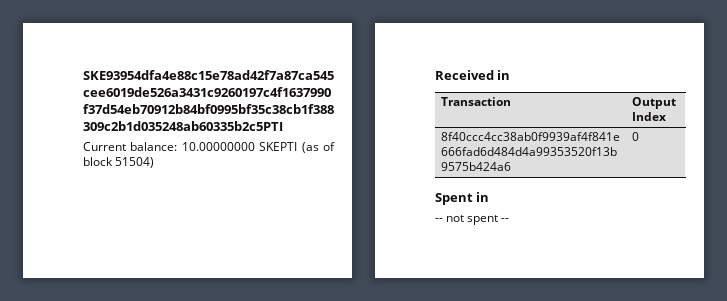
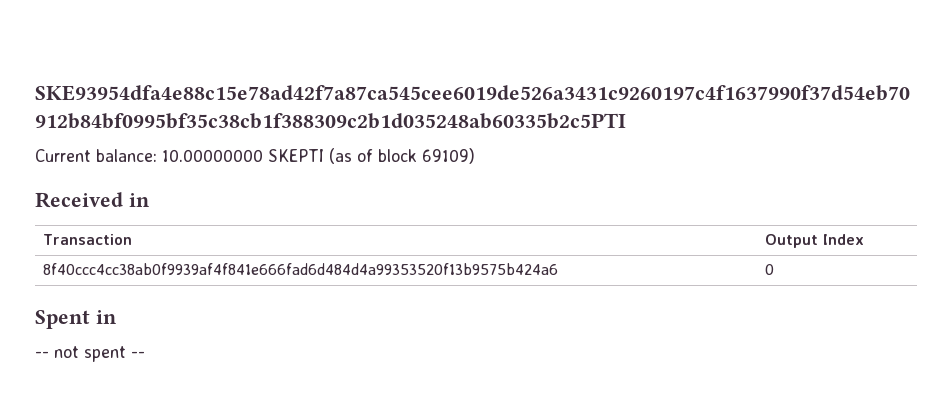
[115,157,155,168] 51504) -> [422,148,475,164] 69109)

